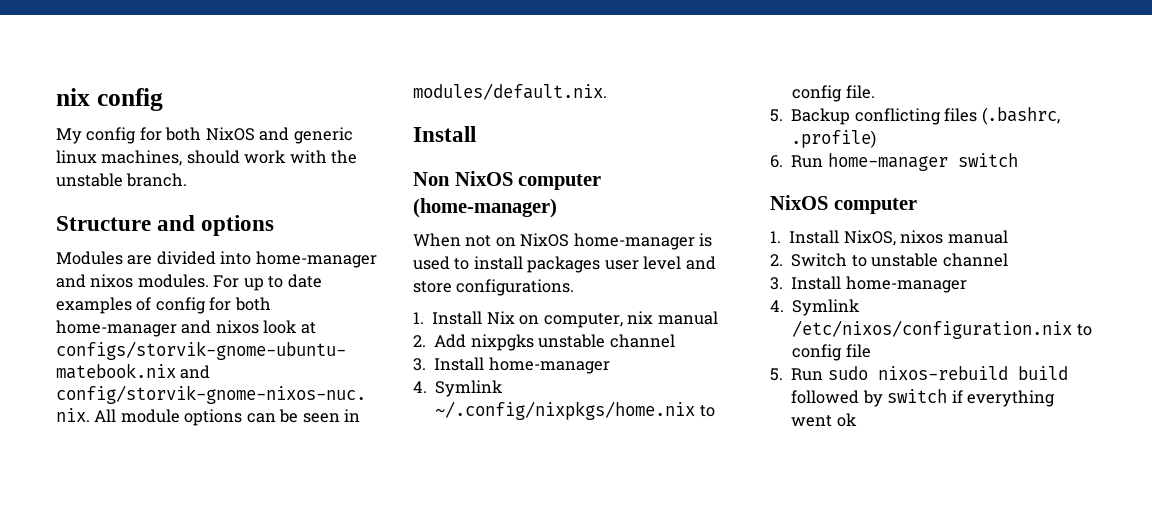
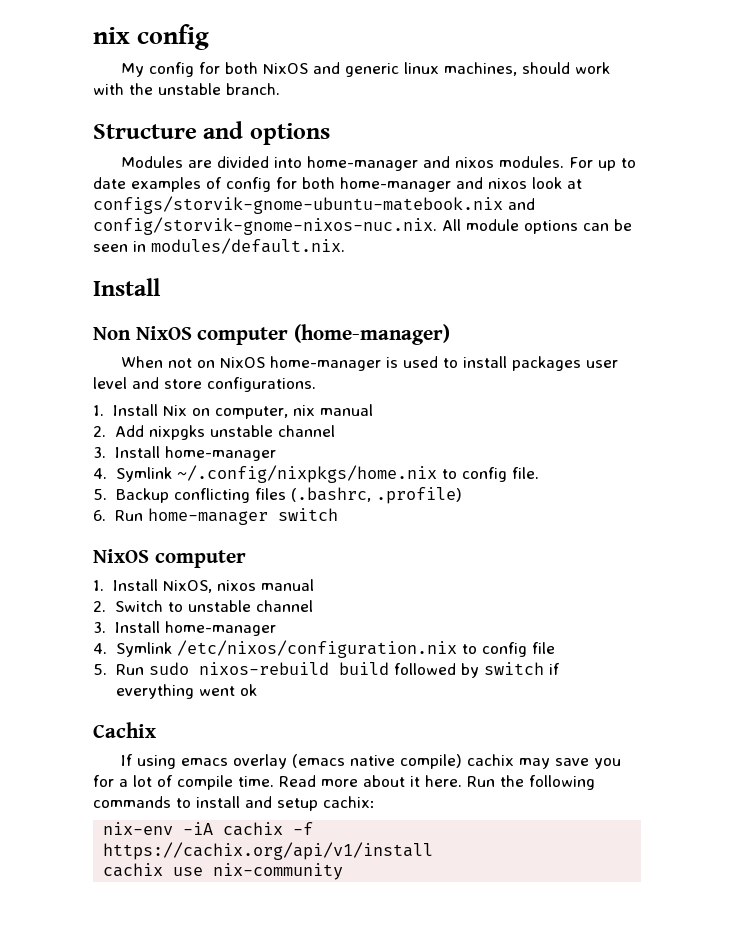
(857, 420) none -> [93,722,156,738] [120,754,621,769] [93,775,595,790] [93,796,375,811] [103,822,314,836] [103,842,434,860] [103,863,344,880] // Cachix // If using emacs overlay (emacs native compile) cachix may save you for a lot of compile time. Read more about it here. Run the following commands to install and setup cachix: // nix-env -iA cachix -f https://cachix.org/api/v1/install // cachix use nix-community

